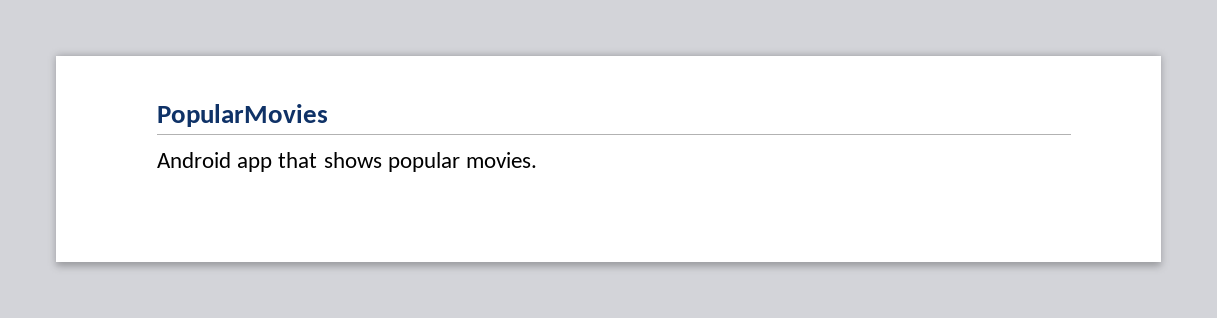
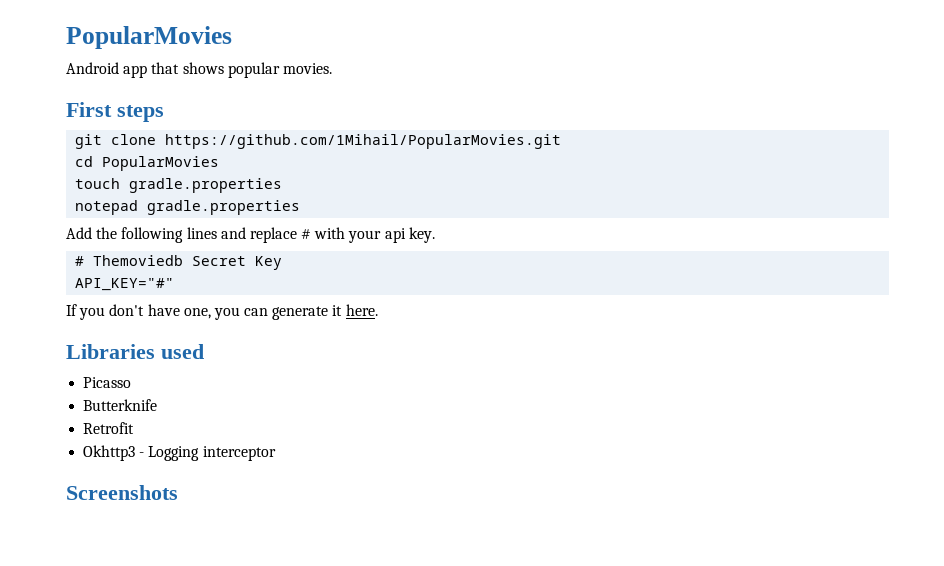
(538, 160) none -> [66,102,164,122] [75,134,562,149] [75,156,220,171] [75,178,283,193] [75,200,301,215] [66,227,435,243] [75,255,283,270] [75,278,175,291] [66,304,378,320] [66,344,204,359] [83,377,132,388] [83,399,158,411] [83,422,135,434] [83,445,276,461] [66,485,178,500] // First steps // git clone https://github.com/1Mihail/PopularMovies.git // cd PopularMovies // touch gradle.properties // notepad gradle.properties // Add the following lines and replace # with your api key. // # Themoviedb Secret Key // API_KEY="#" // If you don't have one, you can generate it here. // Libraries used // Picasso // Butterknife // Retrofit // Okhttp3 - Logging interceptor // Screenshots

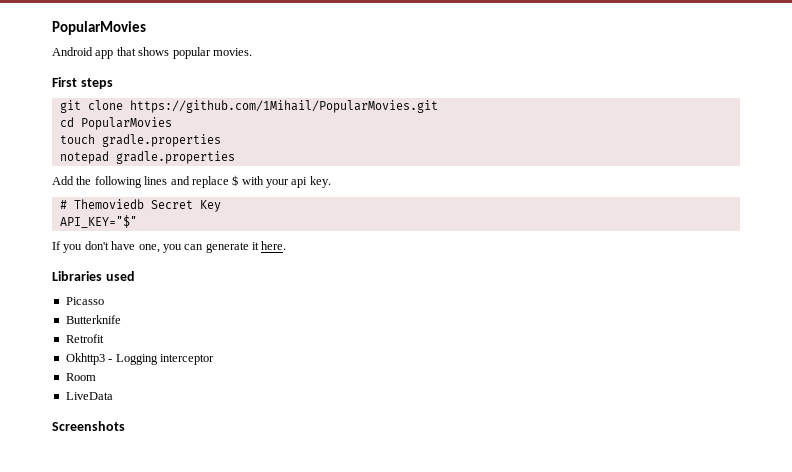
[301,229,312,239] # -> [232,175,239,186] $
[75,278,175,291] API_KEY="#" -> [59,215,137,228] API_KEY="$"
(276, 453) none -> [65,373,96,381] [65,392,113,400] // Room // LiveData

